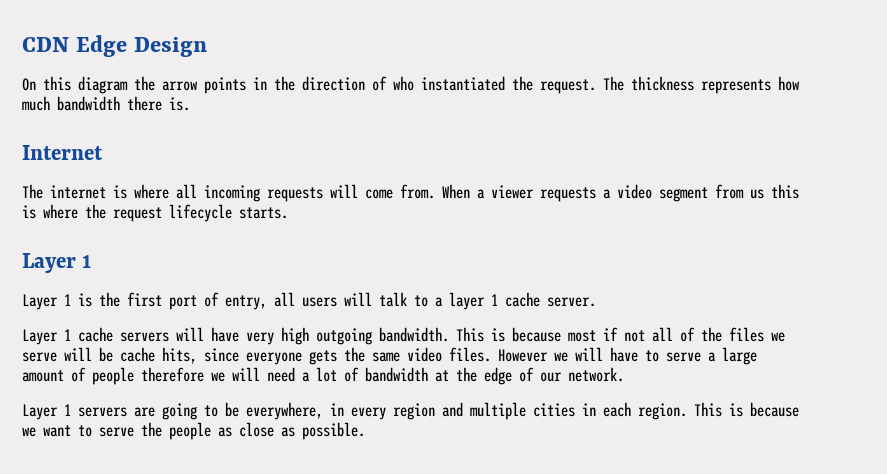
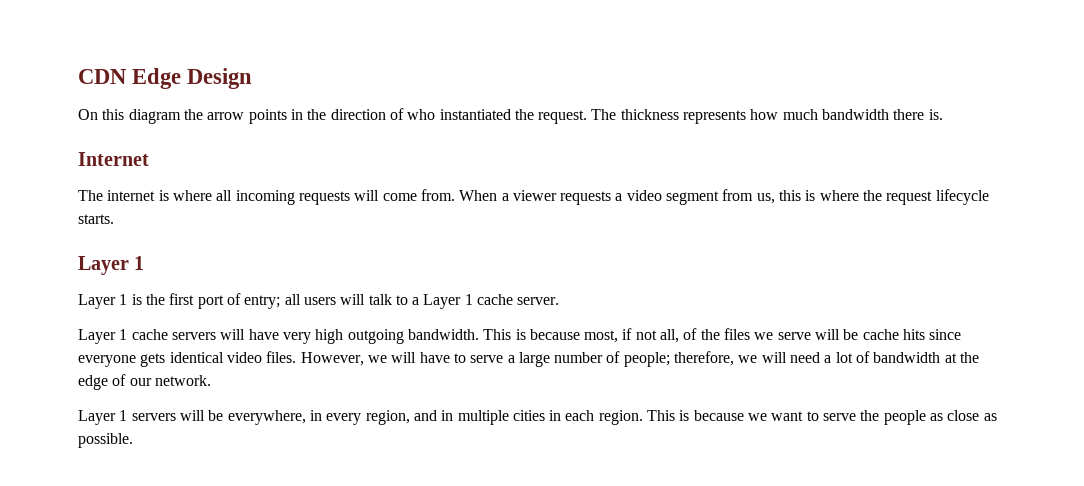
[750,189,764,199] us -> [756,193,775,204] us,
[225,295,267,310] entry, -> [244,295,281,309] entry;
[449,292,485,310] layer -> [423,294,462,309] Layer
[568,330,596,342] most -> [584,330,619,343] most,
[652,327,673,342] all -> [660,329,680,343] all,
[162,347,197,364] hits, -> [903,329,926,340] hits
[344,347,400,362] the same -> [169,352,224,363] identical
[498,349,548,362] However -> [300,352,364,366] However,
[22,367,204,385] amount of people therefore -> [554,351,735,367] number of people; therefore,
[134,403,218,420] are going to -> [179,410,205,421] will
[393,402,463,420] region and -> [365,410,454,425] region, and in

